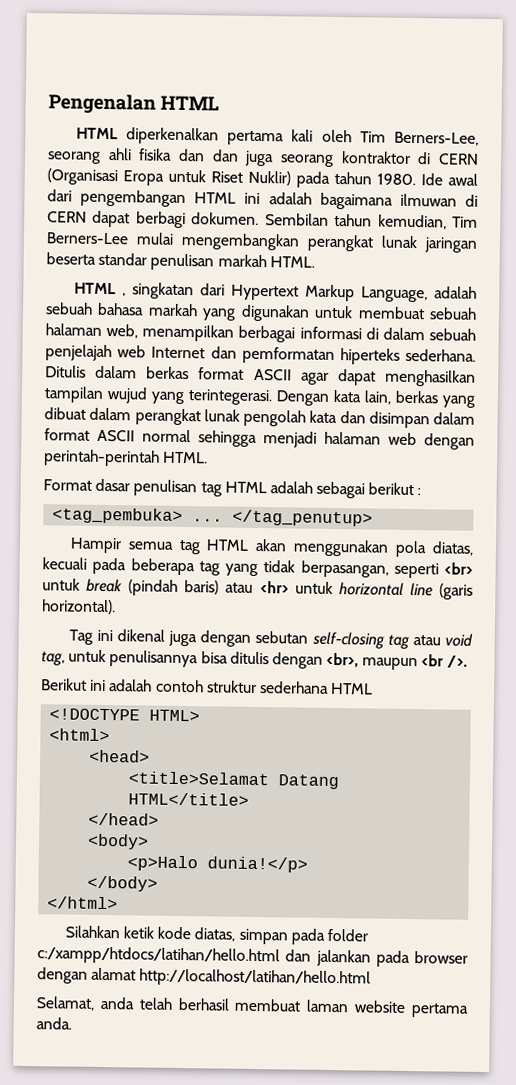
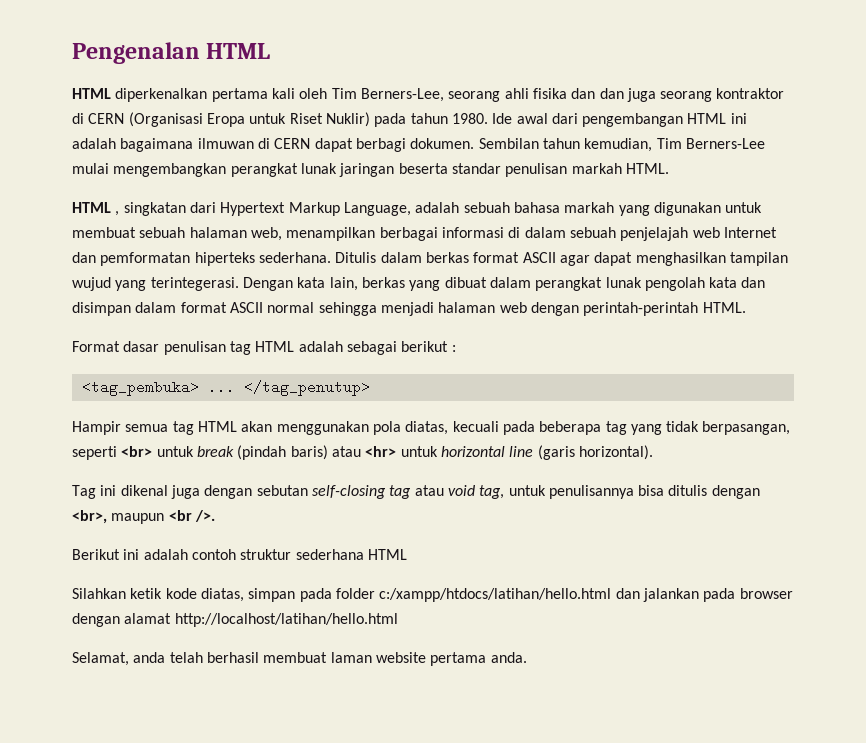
[49,708,201,722] [49,728,111,742] [89,749,151,763] [128,771,340,790] [128,792,250,806] [88,812,160,826] [87,833,150,850] [127,855,309,873] [87,875,159,892] [47,896,119,910] // <!DOCTYPE HTML> // <html> // <head> // <title>Selamat Datang HTML</title> // </head> // <body> // <p>Halo dunia!</p> // </body> // </html> -> (407, 554) none

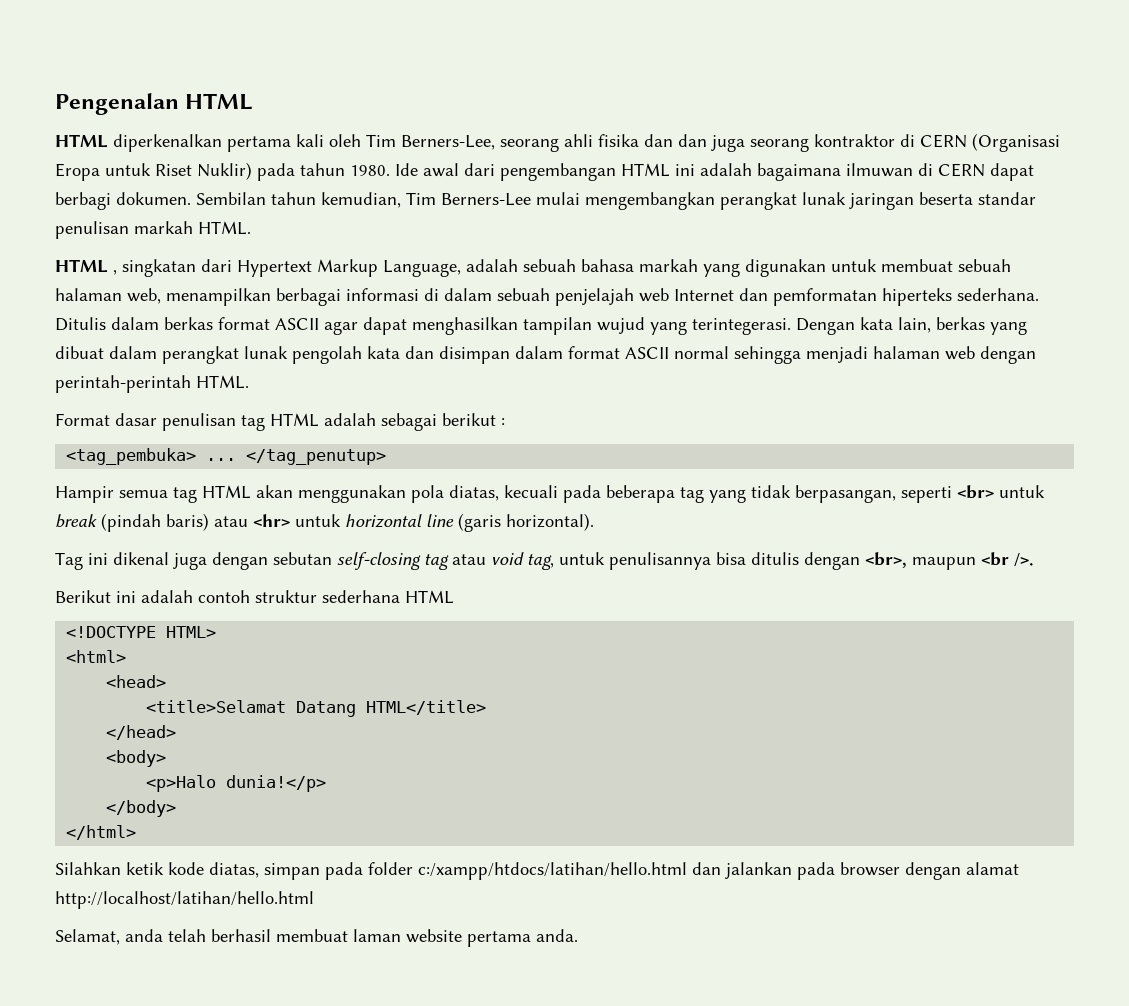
(407, 554) none -> [66,626,217,638] [66,650,127,663] [106,675,167,688] [146,700,487,717] [106,725,177,740] [106,750,167,767] [146,775,327,792] [106,800,177,817] [66,825,137,840] // <!DOCTYPE HTML> // <html> // <head> // <title>Selamat Datang HTML</title> // </head> // <body> // <p>Halo dunia!</p> // </body> // </html>

